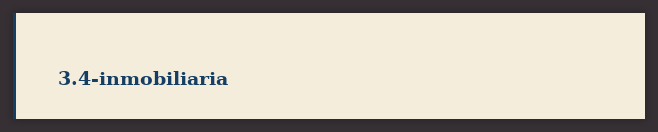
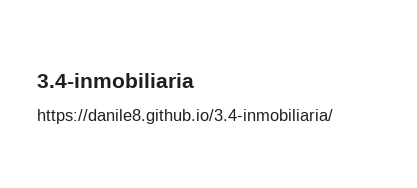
(228, 78) none -> [37,109,333,124] // https://danile8.github.io/3.4-inmobiliaria/

